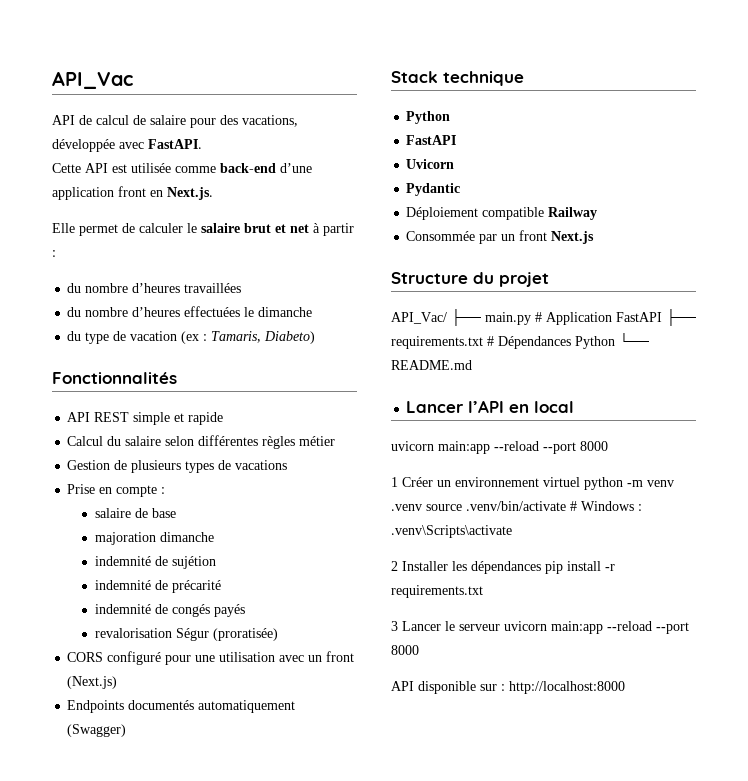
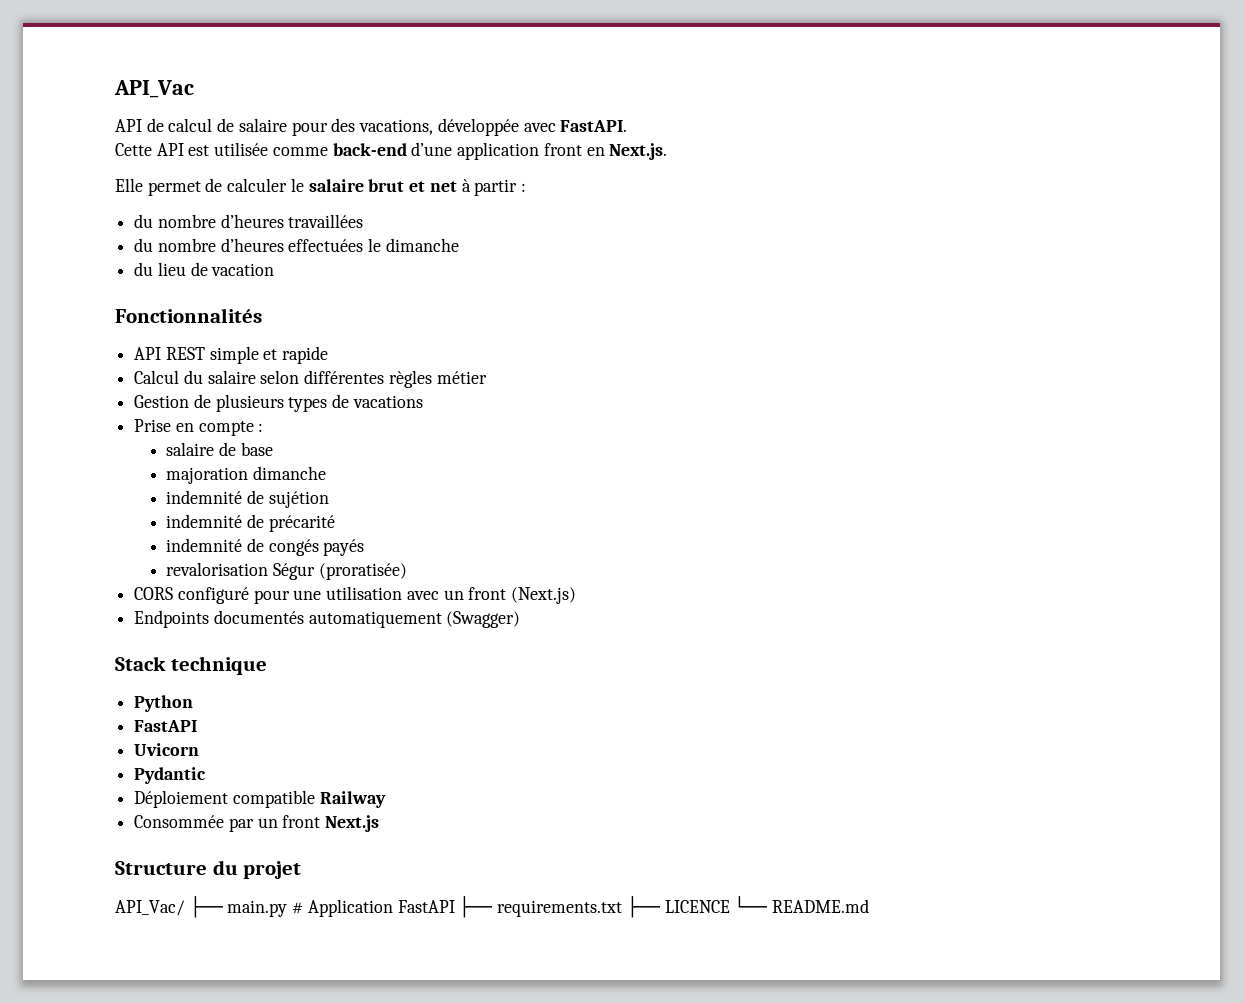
[85,332,110,344] type -> [157,262,186,276] lieu
[181,331,316,344] (ex : Tamaris, Diabeto) -> (275, 269) none
[487,336,615,349] # Dépendances Python -> [626,896,730,918] ├── LICENCE
[406,400,575,413] [391,441,608,454] [391,477,674,490] [391,501,642,511] [391,525,512,538] [391,561,615,574] [391,585,483,598] [391,621,689,634] [391,645,419,655] [391,681,625,694] // Lancer l’API en local // uvicorn main:app --reload --port 8000 // 1 Créer un environnement virtuel python -m venv .venv source .venv/bin/activate # Windows : .venv\Scripts\activate // 2 Installer les dépendances pip install -r requirements.txt // 3 Lancer le serveur uvicorn main:app --reload --port 8000 // API disponible sur : http://localhost:8000 -> (869, 906) none

